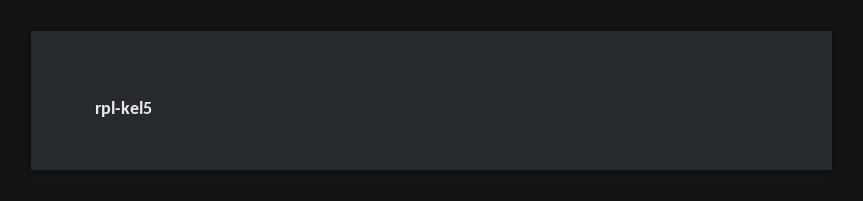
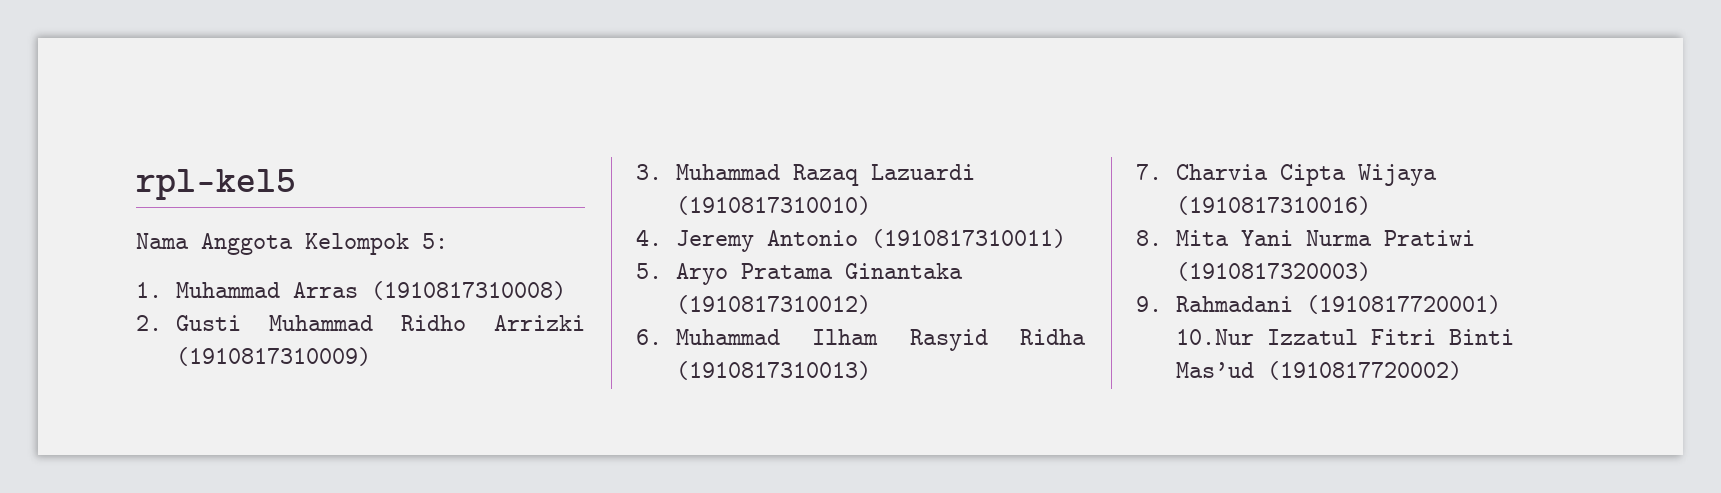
(152, 109) none -> [136,233,448,255] [136,281,567,300] [136,315,585,331] [176,347,372,366] [636,164,976,186] [676,196,872,215] [636,229,1067,252] [636,263,964,285] [676,295,872,314] [636,329,1086,351] [676,361,872,380] [1136,164,1438,186] [1176,196,1372,215] [1136,230,1476,246] [1176,262,1372,281] [1136,295,1502,314] [1176,329,1515,345] [1176,361,1463,380] // Nama Anggota Kelompok 5: // 1. Muhammad Arras (1910817310008) // 2. Gusti Muhammad Ridho Arrizki (1910817310009) // 3. Muhammad Razaq Lazuardi (1910817310010) // 4. Jeremy Antonio (1910817310011) // 5. Aryo Pratama Ginantaka (1910817310012) // 6. Muhammad Ilham Rasyid Ridha (1910817310013) // 7. Charvia Cipta Wijaya (1910817310016) // 8. Mita Yani Nurma Pratiwi (1910817320003) // 9. Rahmadani (1910817720001) 10.Nur Izzatul Fitri Binti Mas’ud (1910817720002)

